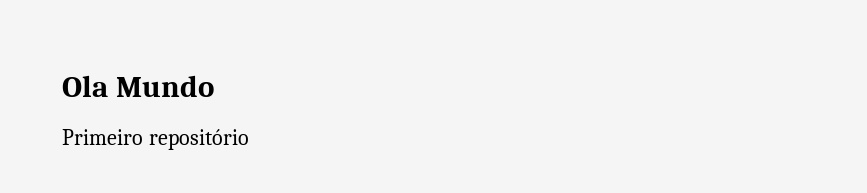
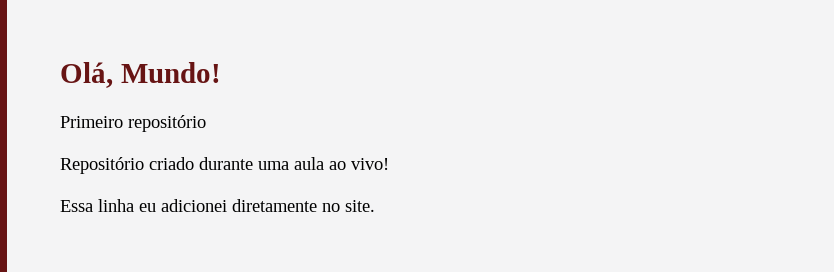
[62,75,215,97] Ola Mundo -> [60,62,221,88] Olá, Mundo!
(249, 139) none -> [60,157,389,174] [60,199,375,212] // Repositório criado durante uma aula ao vivo! // Essa linha eu adicionei diretamente no site.

